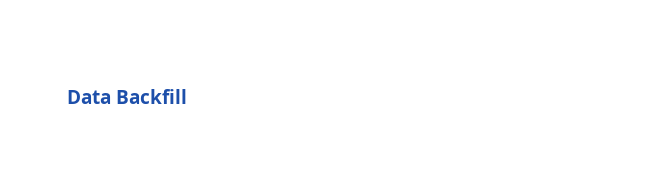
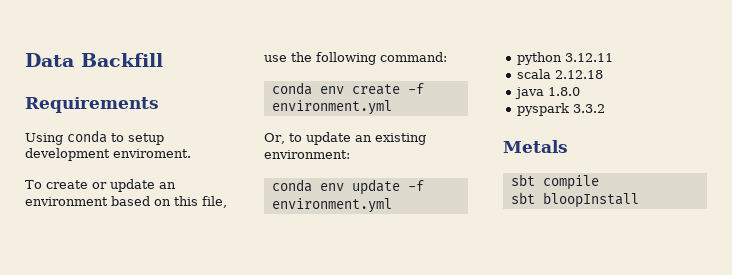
(188, 96) none -> [25,97,159,113] [25,130,164,145] [25,148,191,161] [25,179,176,192] [25,196,227,208] [264,52,447,65] [271,82,424,95] [271,100,392,115] [264,132,426,145] [264,150,350,159] [271,179,424,195] [271,198,392,213] [517,52,614,65] [517,69,604,79] [515,87,581,99] [517,103,606,116] [503,140,568,153] [510,174,599,190] [510,192,639,208] // Requirements // Using conda to setup development enviroment. // To create or update an environment based on this file, use the following command: // conda env create -f environment.yml // Or, to update an existing environment: // conda env update -f environment.yml // python 3.12.11 // scala 2.12.18 // java 1.8.0 // pyspark 3.3.2 // Metals // sbt compile // sbt bloopInstall

